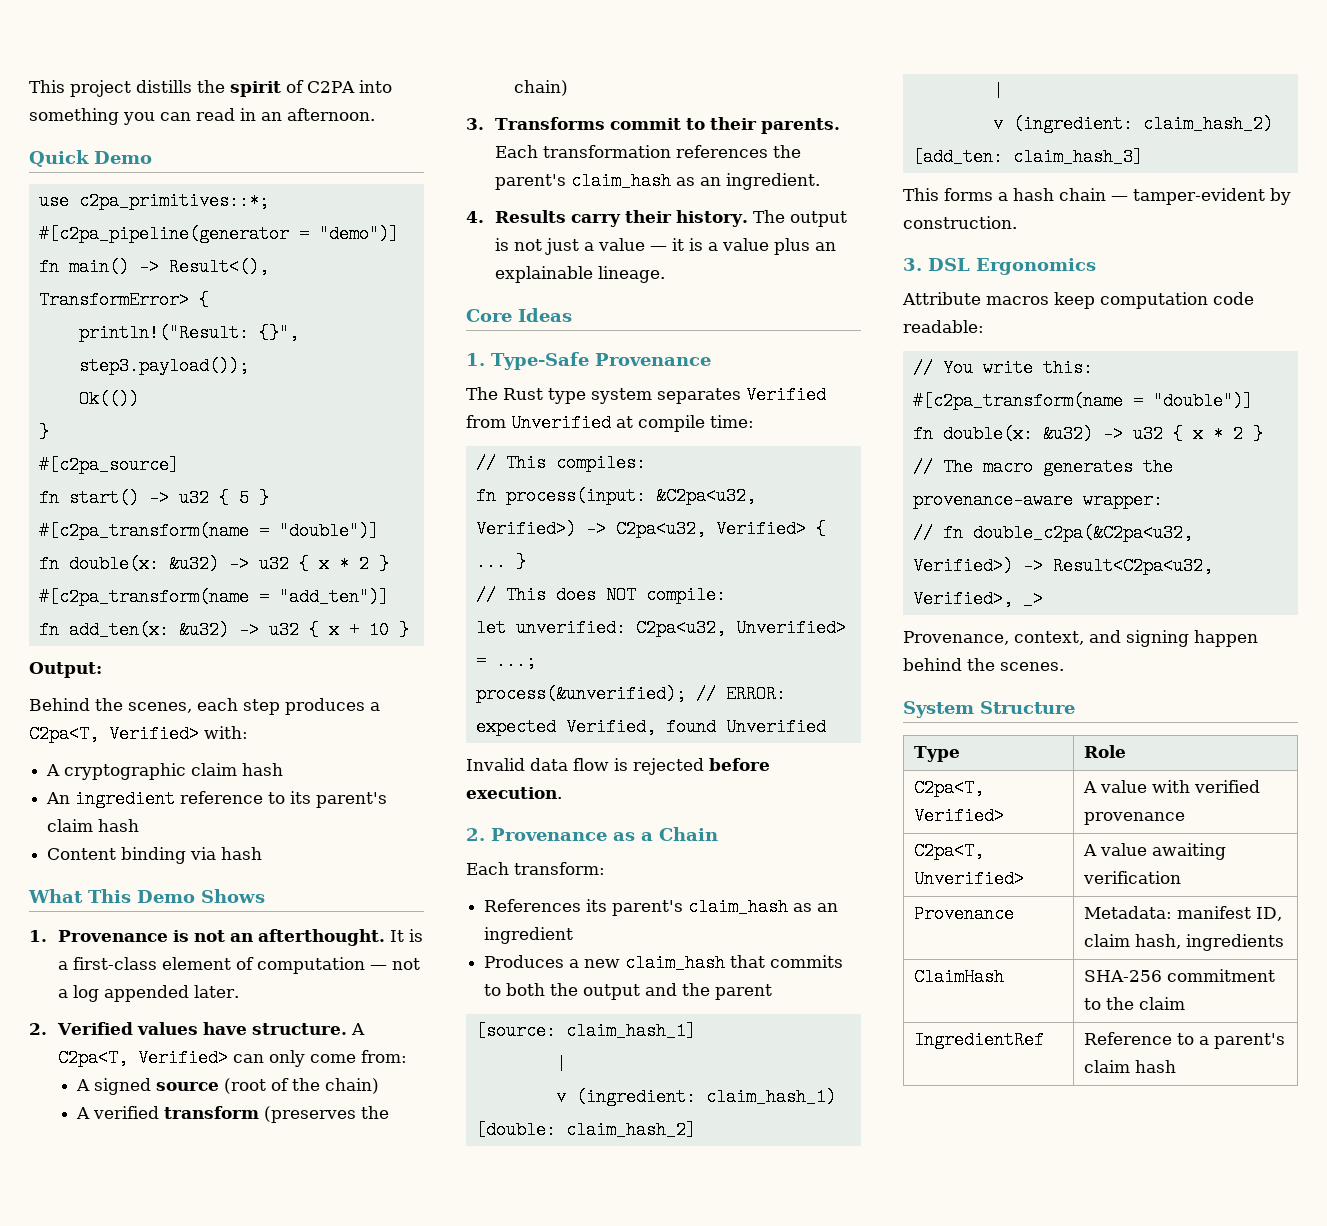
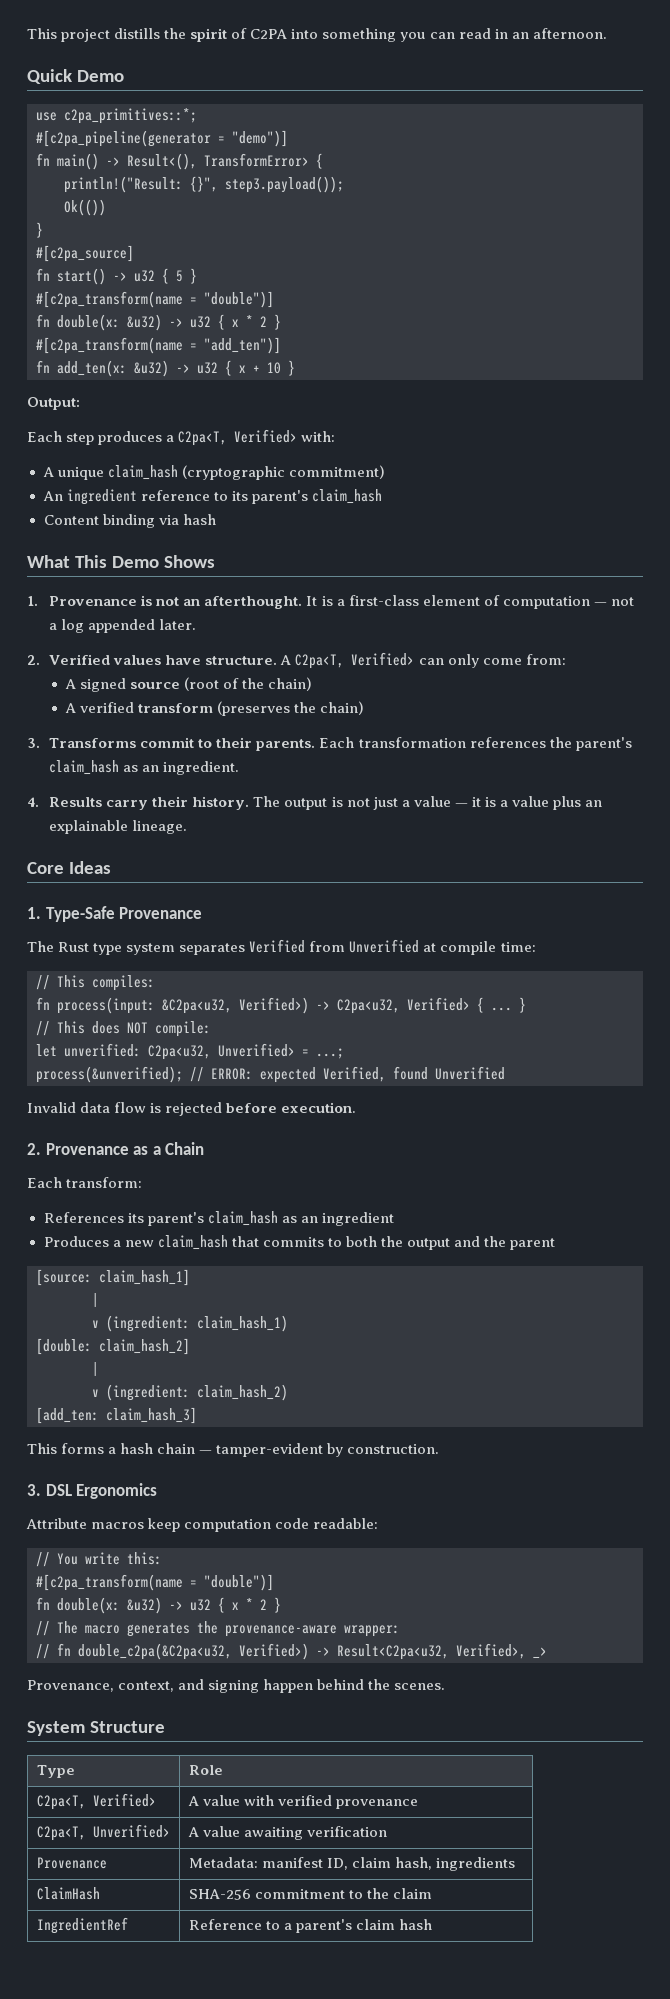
[29,698,238,713] Behind the scenes, each -> [27,431,62,442] Each
[64,763,284,780] cryptographic claim hash -> [57,465,385,480] unique claim_hash (cryptographic commitment)
[47,819,140,832] claim hash -> [311,489,382,504] claim_hash

